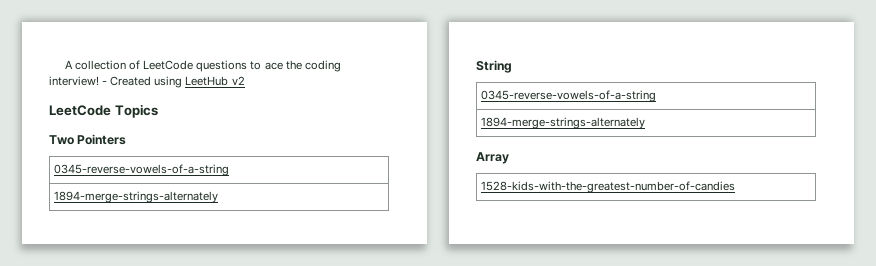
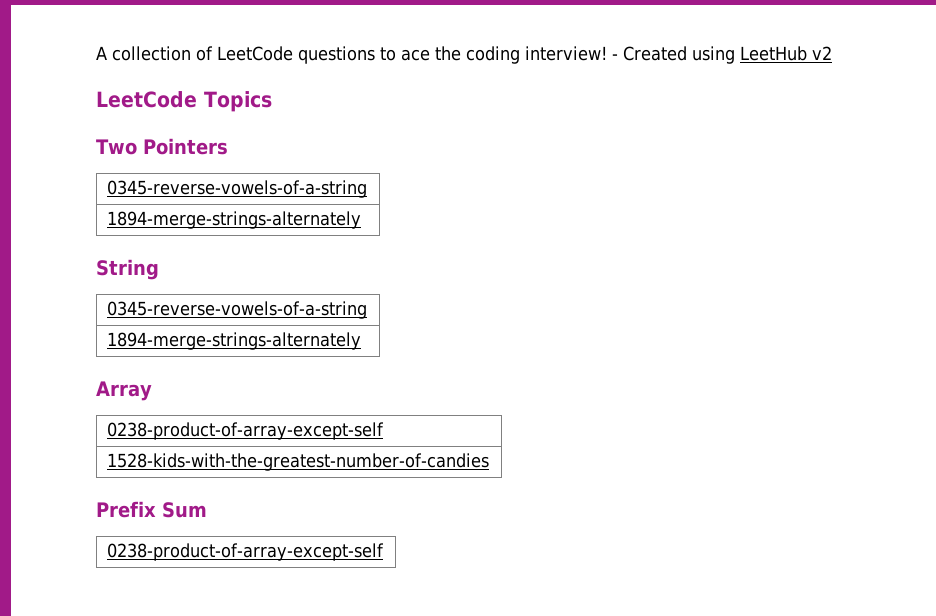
(509, 158) none -> [107,422,385,440] // 0238-product-of-array-except-self
(736, 187) none -> [96,501,207,518] [107,543,385,561] // Prefix Sum // 0238-product-of-array-except-self

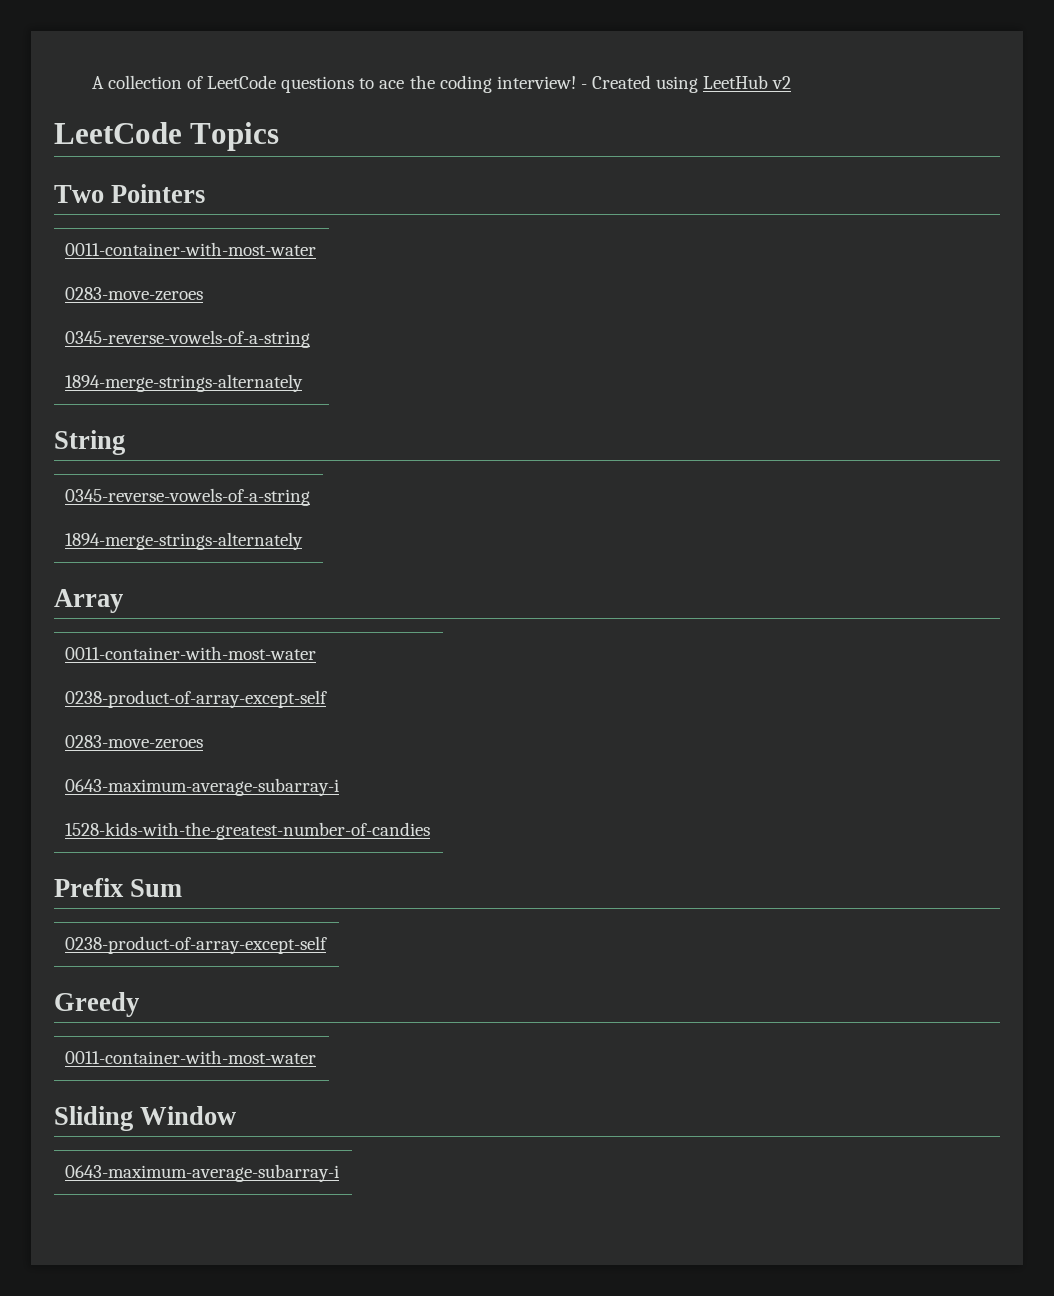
(228, 146) none -> [65,242,317,256] [65,287,204,301] // 0011-container-with-most-water // 0283-move-zeroes
[107,422,385,440] // 0238-product-of-array-except-self -> [65,646,317,660] [65,690,328,708] [65,735,204,749] [65,778,340,796] // 0011-container-with-most-water // 0238-product-of-array-except-self // 0283-move-zeroes // 0643-maximum-average-subarray-i
(385, 552) none -> [54,992,139,1017] [65,1050,317,1064] [54,1106,237,1131] [65,1164,340,1182] // Greedy // 0011-container-with-most-water // Sliding Window // 0643-maximum-average-subarray-i

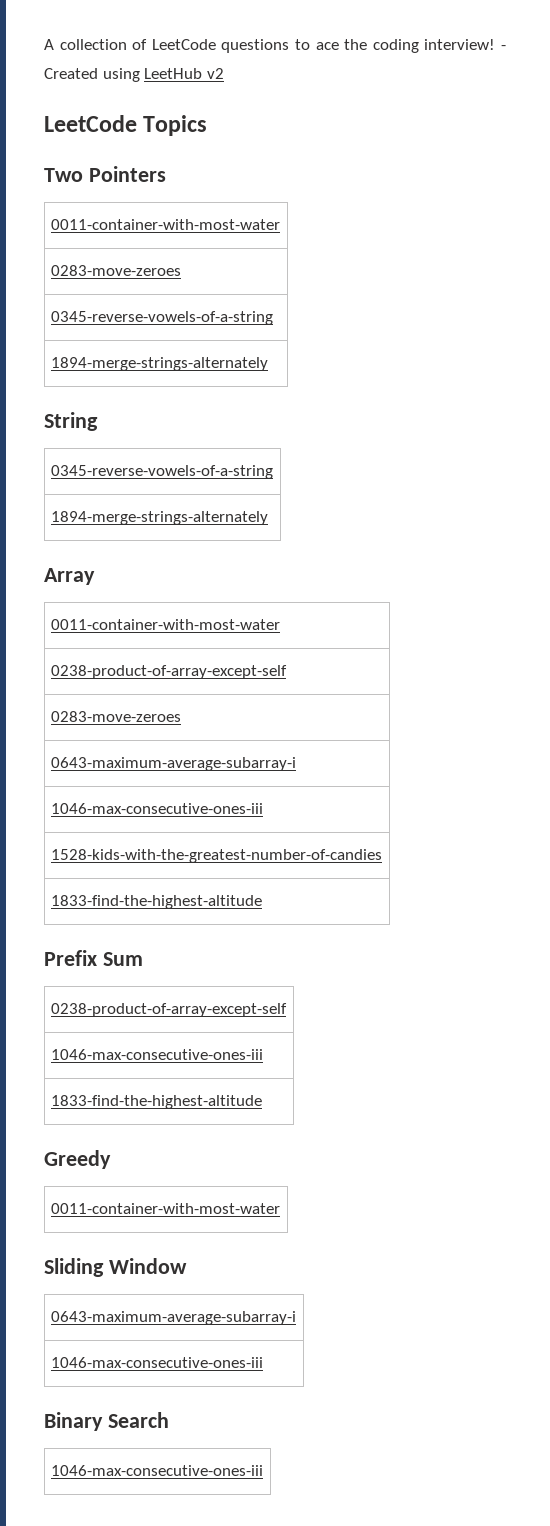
(340, 787) none -> [50,803,263,814] // 1046-max-consecutive-ones-iii
(431, 831) none -> [50,895,262,909] // 1833-find-the-highest-altitude
(328, 945) none -> [50,1049,263,1060] [50,1095,262,1109] // 1046-max-consecutive-ones-iii // 1833-find-the-highest-altitude
(340, 1173) none -> [50,1357,263,1368] [44,1412,169,1431] [50,1465,263,1476] // 1046-max-consecutive-ones-iii // Binary Search // 1046-max-consecutive-ones-iii

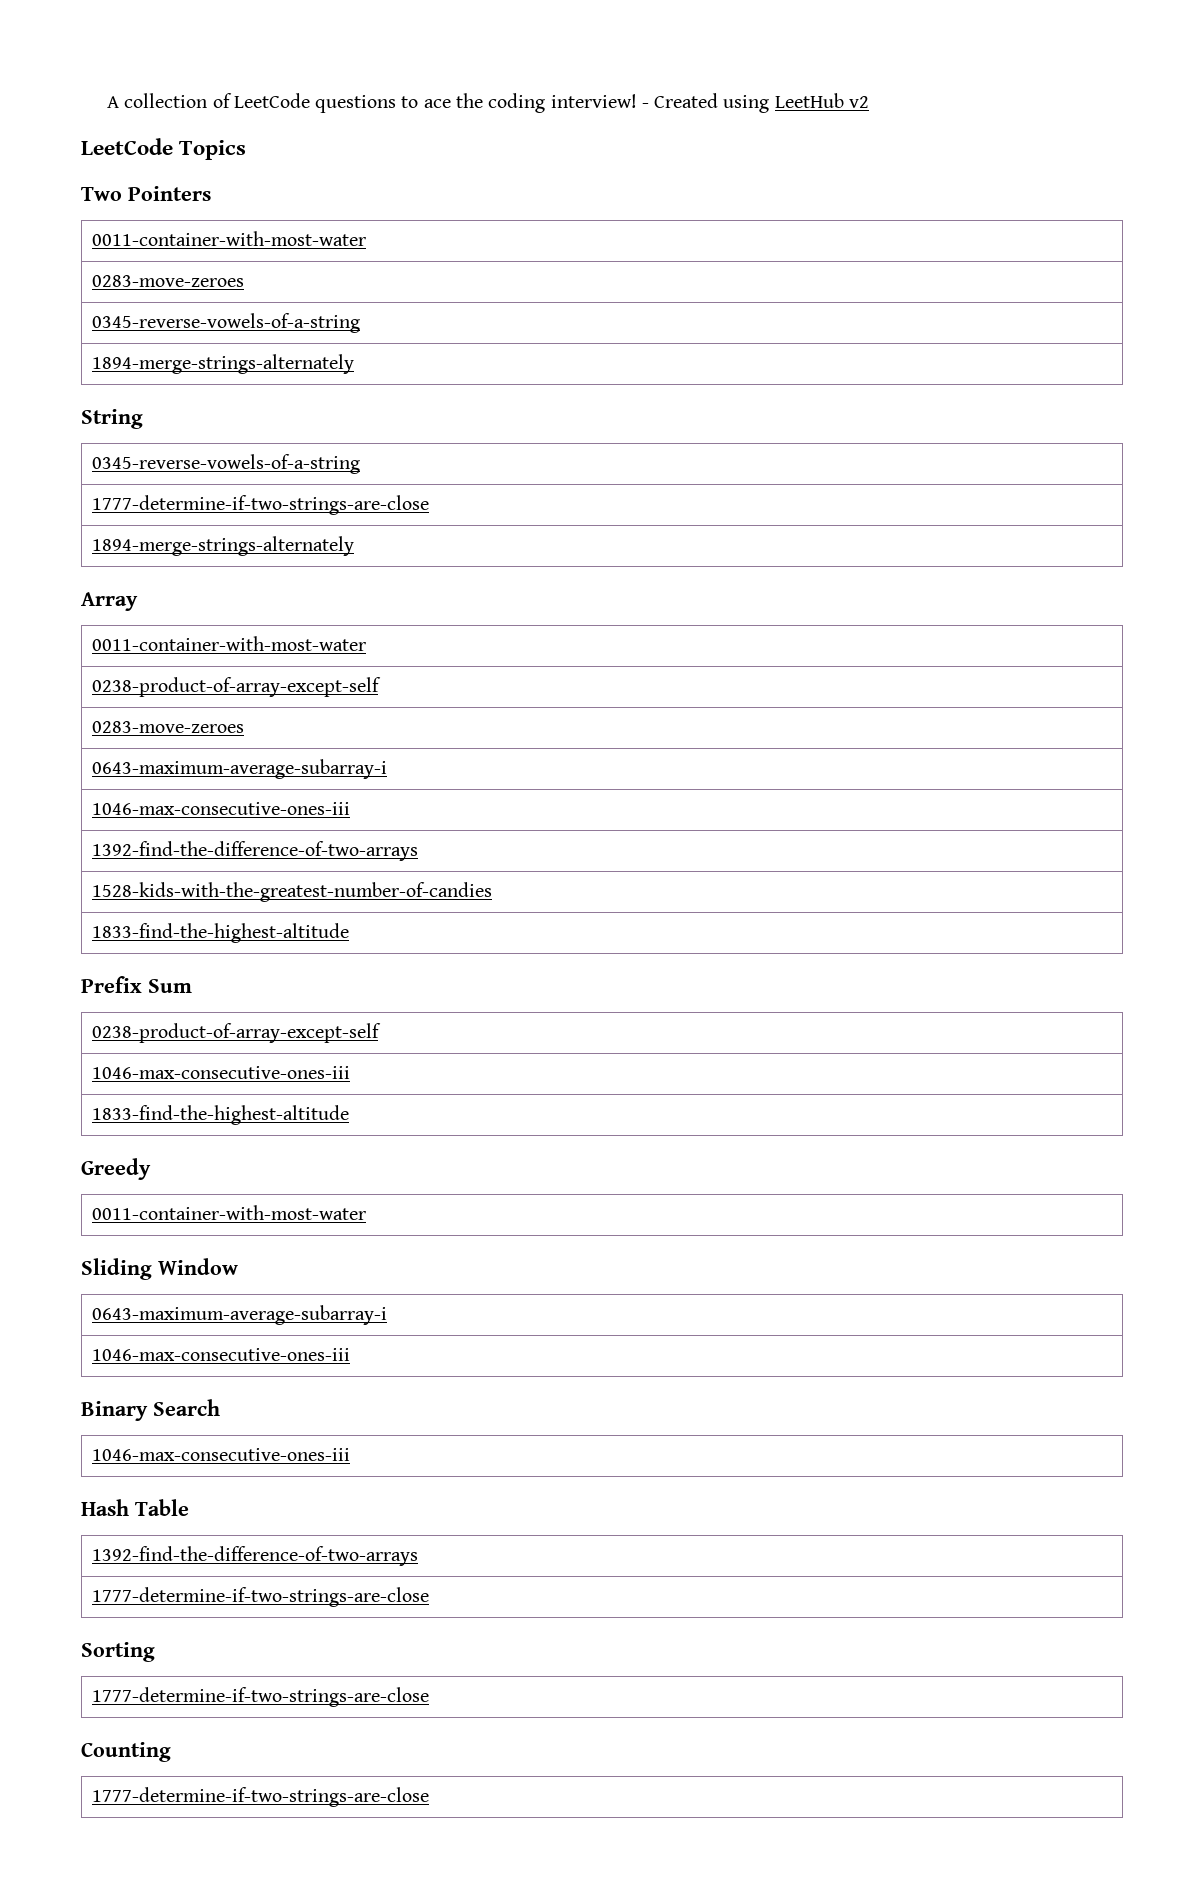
(273, 472) none -> [91,495,429,515] // 1777-determine-if-two-strings-are-close
(263, 808) none -> [91,841,418,861] // 1392-find-the-difference-of-two-arrays
(263, 1470) none -> [81,1499,189,1516] [91,1546,418,1566] [91,1587,429,1607] [81,1642,155,1662] [91,1687,429,1707] [81,1742,171,1762] [91,1787,429,1807] // Hash Table // 1392-find-the-difference-of-two-arrays // 1777-determine-if-two-strings-are-close // Sorting // 1777-determine-if-two-strings-are-close // Counting // 1777-determine-if-two-strings-are-close

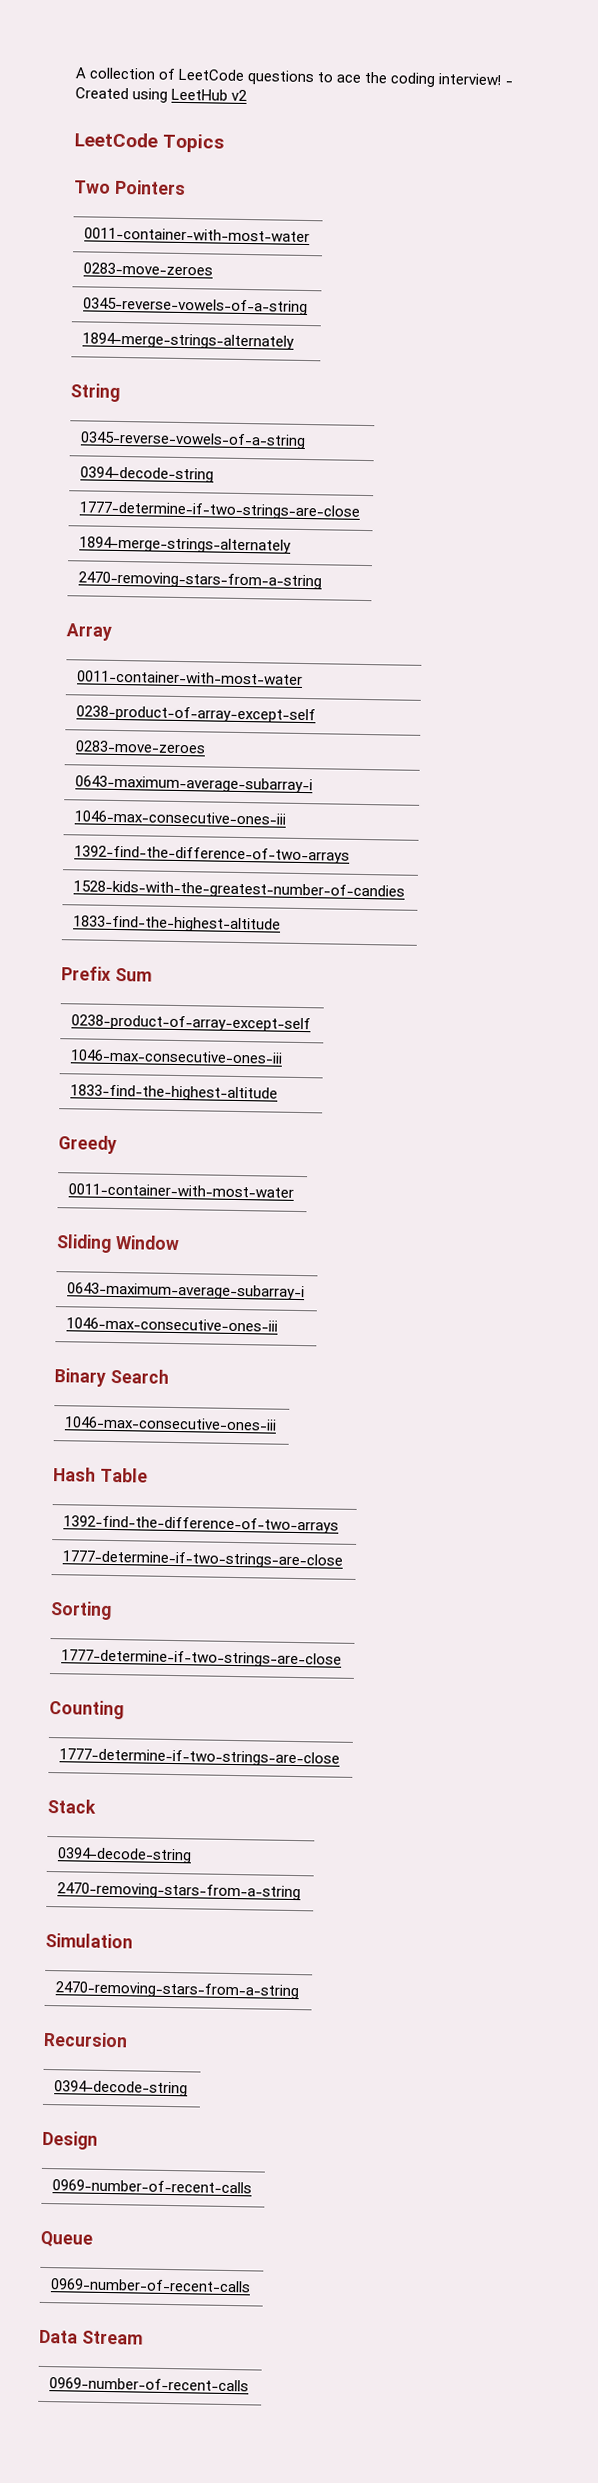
(360, 464) none -> [80,466,215,483] // 0394-decode-string
(354, 546) none -> [78,571,323,590] // 2470-removing-stars-from-a-string
(429, 1797) none -> [47,1798,96,1814] [57,1847,193,1864] [57,1882,302,1901] [45,1932,133,1949] [55,1981,300,2000] [43,2031,128,2048] [54,2080,189,2097] [42,2130,98,2150] [52,2179,253,2194] [40,2230,93,2248] [50,2278,252,2293] [39,2329,143,2345] [49,2377,250,2392] // Stack // 0394-decode-string // 2470-removing-stars-from-a-string // Simulation // 2470-removing-stars-from-a-string // Recursion // 0394-decode-string // Design // 0969-number-of-recent-calls // Queue // 0969-number-of-recent-calls // Data Stream // 0969-number-of-recent-calls

